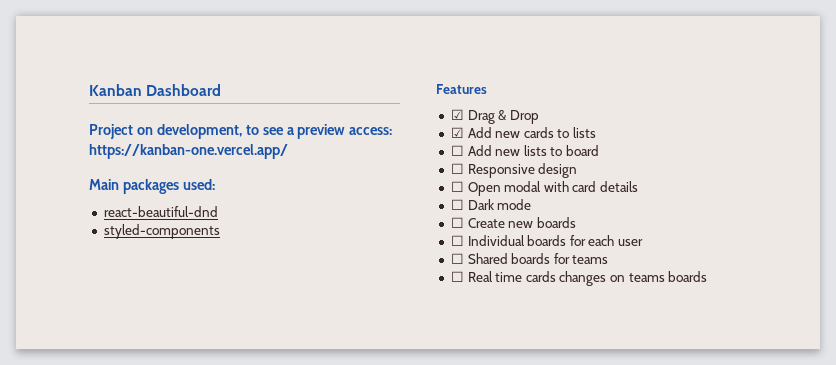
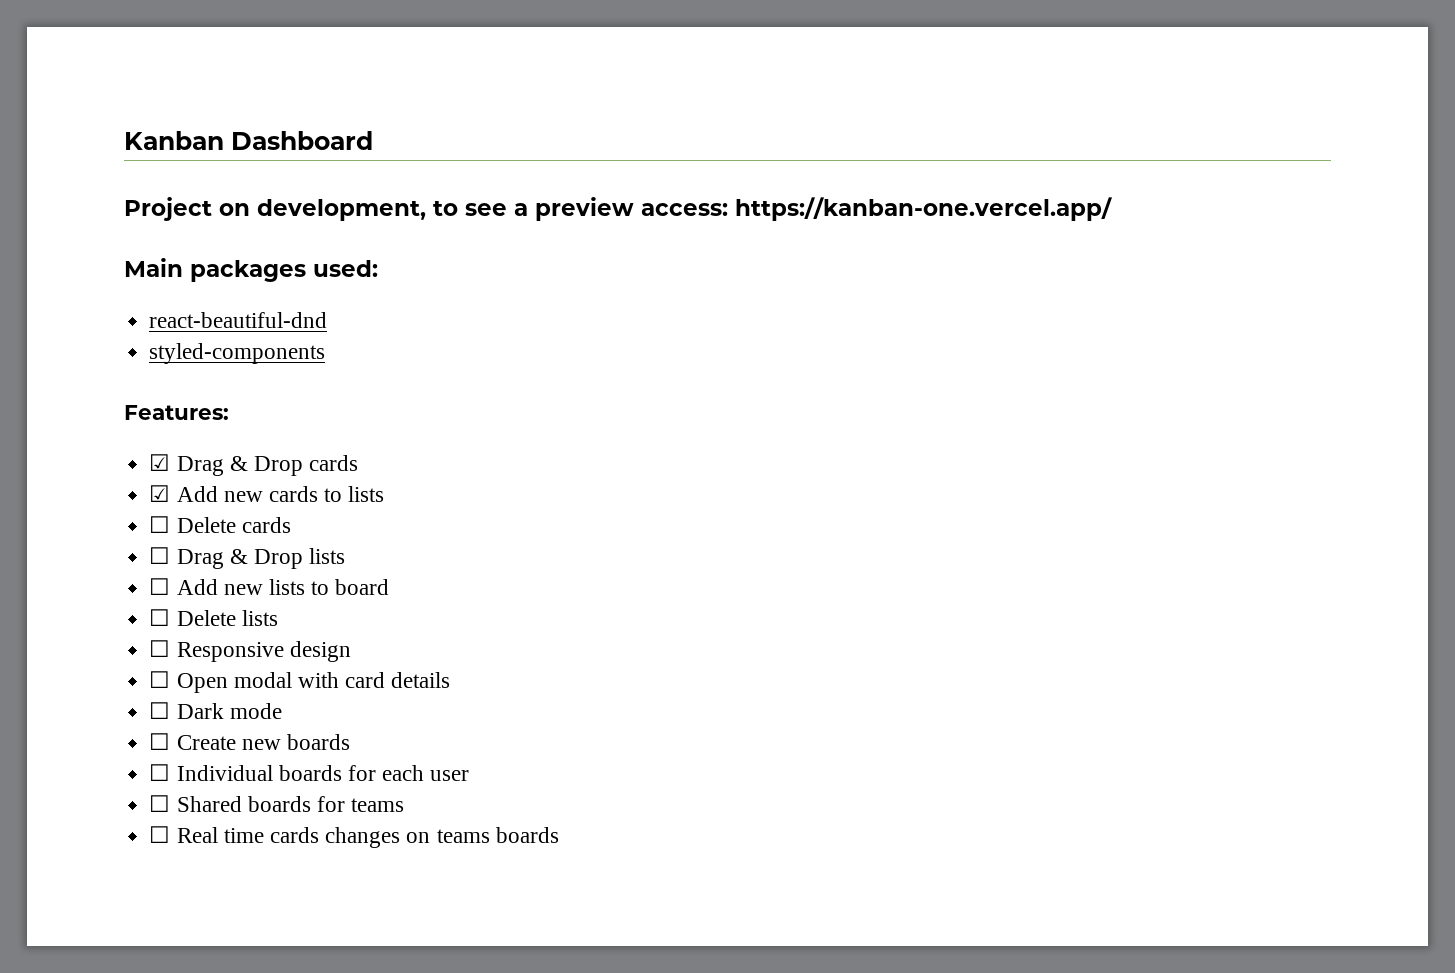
[436,84,487,94] Features -> [124,405,229,420] Features:
(539, 117) none -> [309,455,359,471] cards
(597, 132) none -> [149,516,291,533] [149,547,346,569] // ☐ Delete cards // ☐ Drag & Drop lists
(600, 150) none -> [149,609,278,626] // ☐ Delete lists

